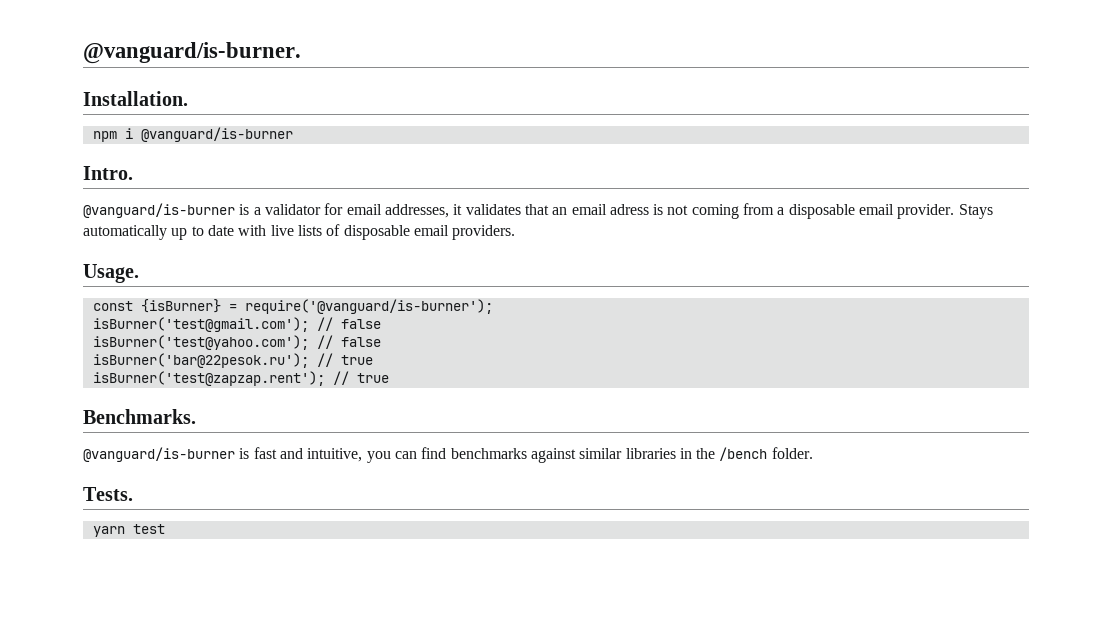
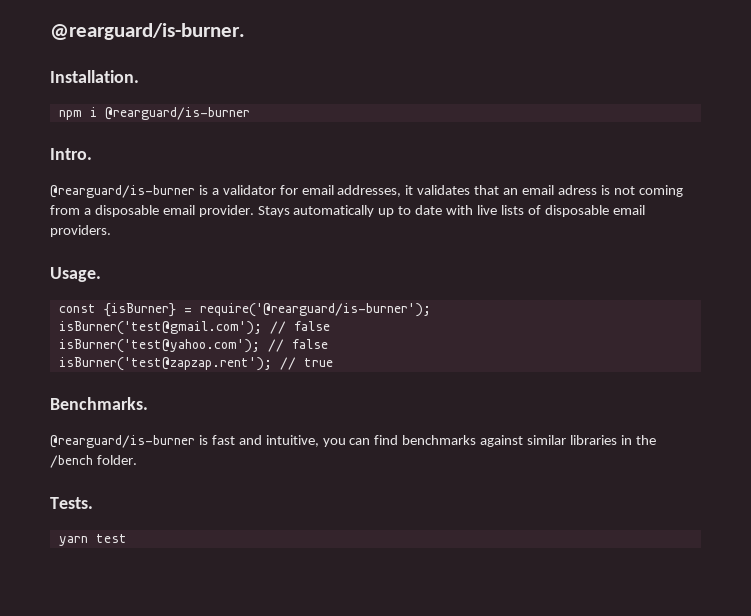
[83,42,301,64] @vanguard/is-burner. -> [50,23,245,40] @rearguard/is-burner.
[140,127,293,142] @vanguard/is-burner -> [104,107,250,120] @rearguard/is-burner
[83,203,235,218] @vanguard/is-burner -> [50,185,195,198] @rearguard/is-burner
[244,299,493,314] require('@vanguard/is-burner'); -> [199,303,431,317] require('@rearguard/is-burner');
[92,353,373,368] // isBurner('bar@22pesok.ru'); // true -> (328, 344) none
[83,447,235,462] @vanguard/is-burner -> [50,435,195,448] @rearguard/is-burner

